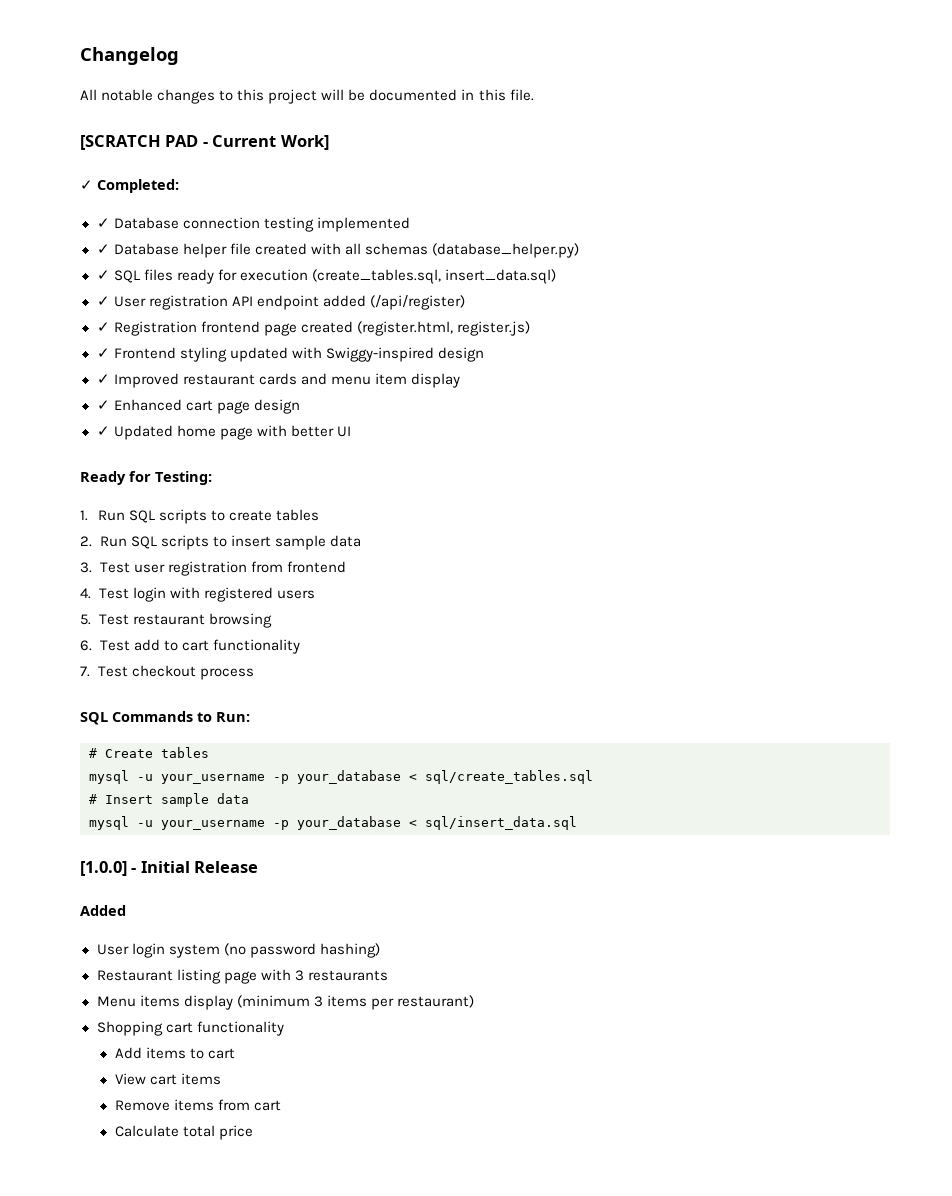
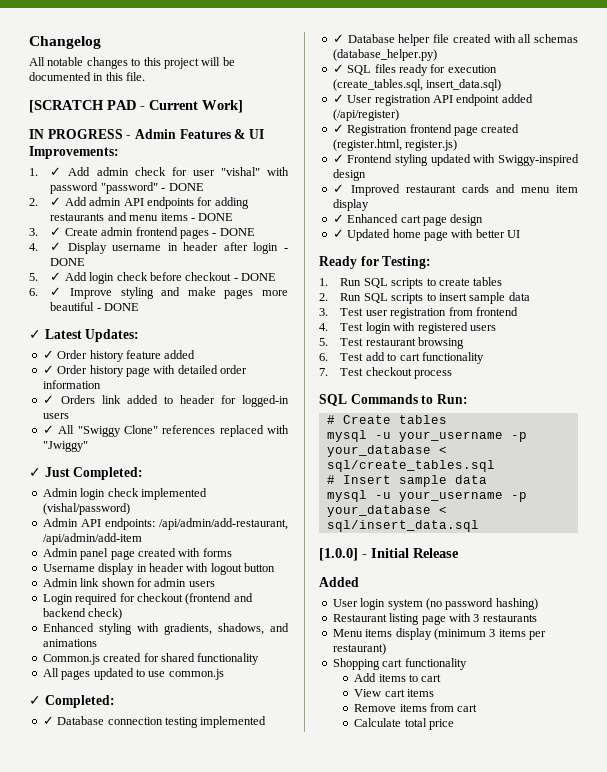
(329, 142) none -> [29,129,264,139] [29,146,119,159] [29,167,290,176] [50,182,204,194] [29,197,249,209] [50,212,234,221] [29,227,255,239] [29,242,288,254] [50,258,86,266] [29,272,277,284] [29,287,289,299] [50,302,140,311] [29,329,140,342] [42,350,196,362] [42,365,247,377] [42,380,101,389] [42,395,289,407] [42,413,69,419] [42,425,289,437] [42,441,88,452] [29,467,144,480] [42,488,207,500] [42,503,130,515] [42,518,288,530] [42,533,142,545] [42,548,232,560] [42,563,275,575] [42,578,215,587] [42,593,253,605] [42,608,123,620] [42,623,289,635] [42,639,97,647] [42,653,260,665] [42,668,224,680] // IN PROGRESS - Admin Features & UI Improvements: // 1. ✓ Add admin check for user "vishal" with password "password" - DONE // 2. ✓ Add admin API endpoints for adding restaurants and menu items - DONE // 3. ✓ Create admin frontend pages - DONE // 4. ✓ Display username in header after login - DONE // 5. ✓ Add login check before checkout - DONE // 6. ✓ Improve styling and make pages more beautiful - DONE // ✓ Latest Updates: // ✓ Order history feature added // ✓ Order history page with detailed order information // ✓ Orders link added to header for logged-in users // ✓ All "Swiggy Clone" references replaced with "Jwiggy" // ✓ Just Completed: // Admin login check implemented (vishal/password) // Admin API endpoints: /api/admin/add-restaurant, /api/admin/add-item // Admin panel page created with forms // Username display in header with logout button // Admin link shown for admin users // Login required for checkout (frontend and backend check) // Enhanced styling with gradients, shadows, and animations // Common.js created for shared functionality // All pages updated to use common.js

